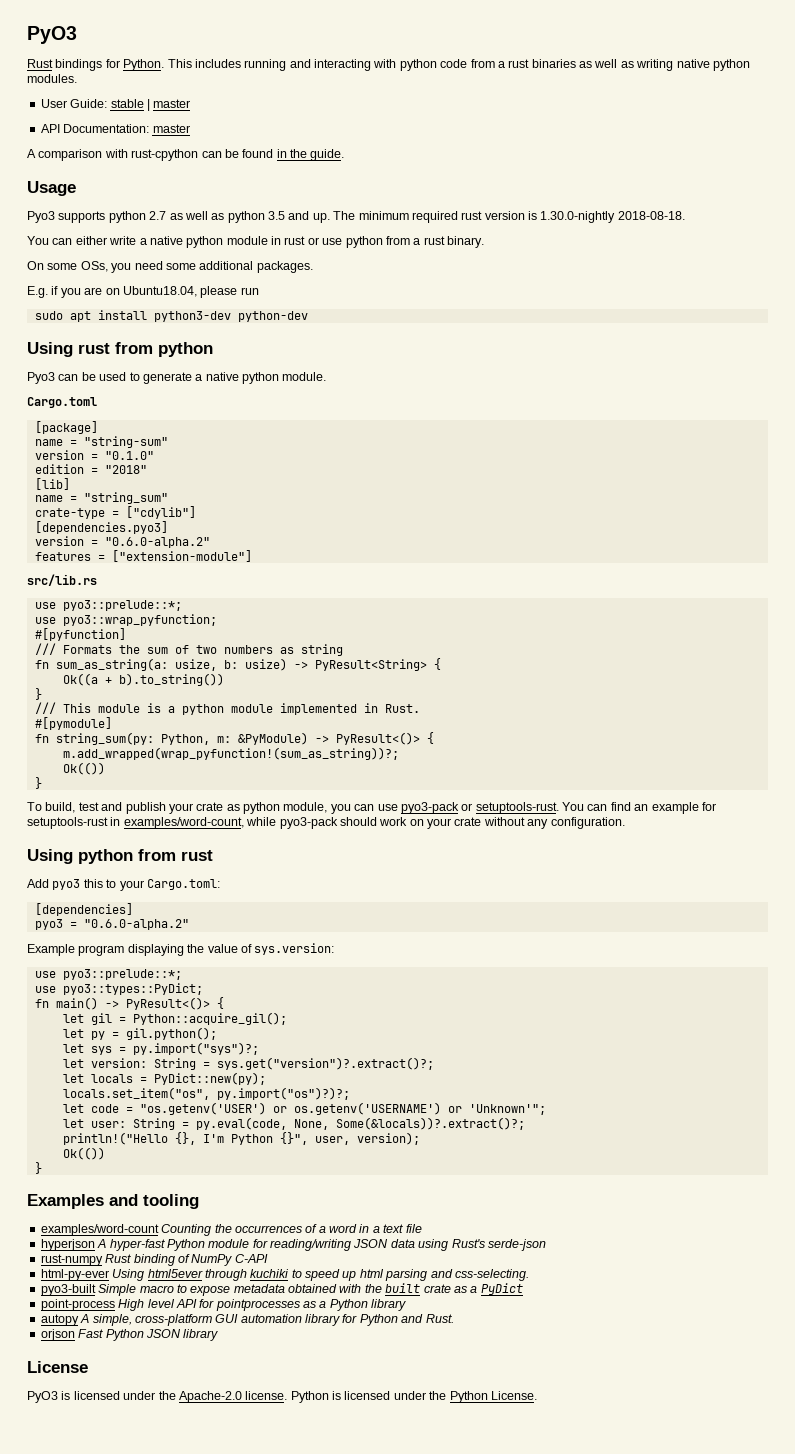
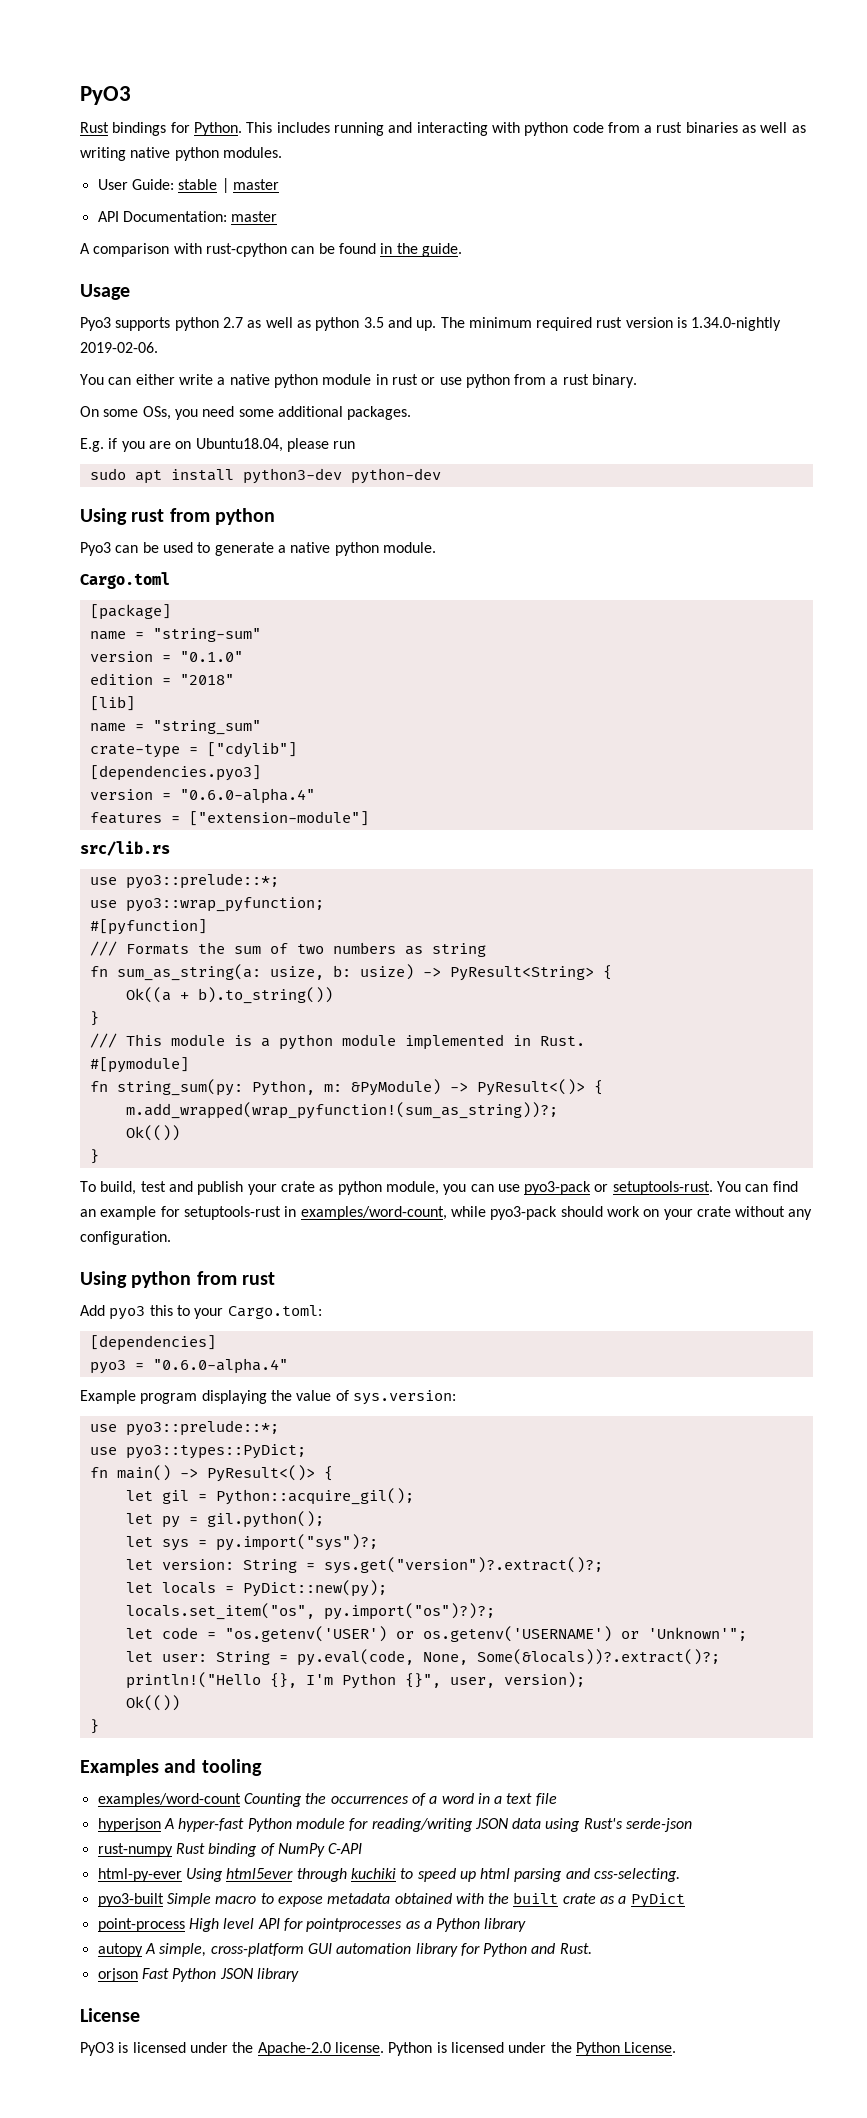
[540,211,685,223] 1.30.0-nightly 2018-08-18. -> [691,317,782,331] [80,342,158,353] 1.34.0-nightly 2019-02-06.
[104,537,210,548] "0.6.0-alpha.2" -> [179,788,315,804] "0.6.0-alpha.4"
[83,919,189,930] "0.6.0-alpha.2" -> [152,1358,288,1374] "0.6.0-alpha.4"

